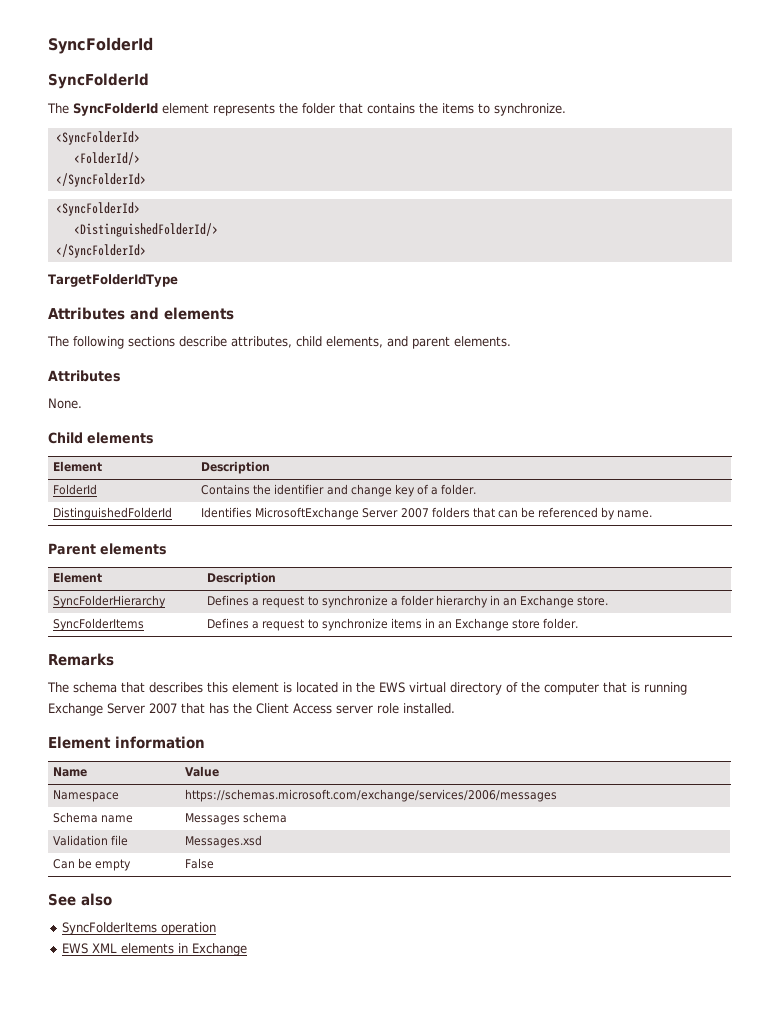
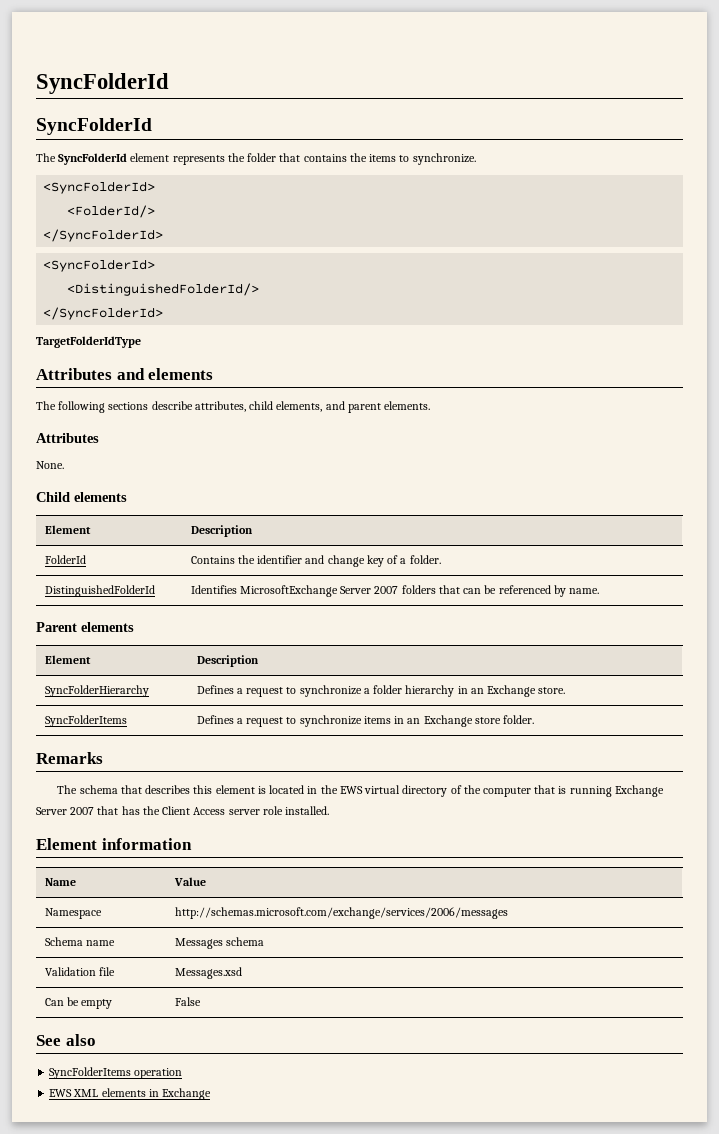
[185,789,558,802] https://schemas.microsoft.com/exchange/services/2006/messages -> [174,907,508,919] http://schemas.microsoft.com/exchange/services/2006/messages

